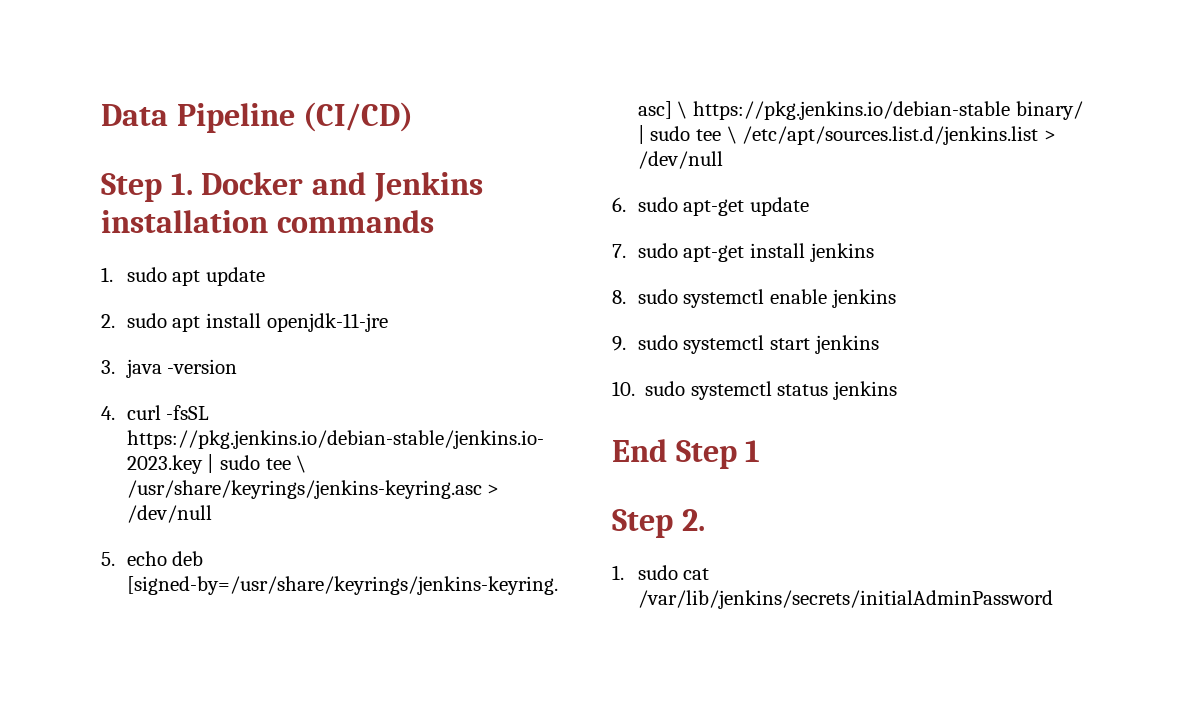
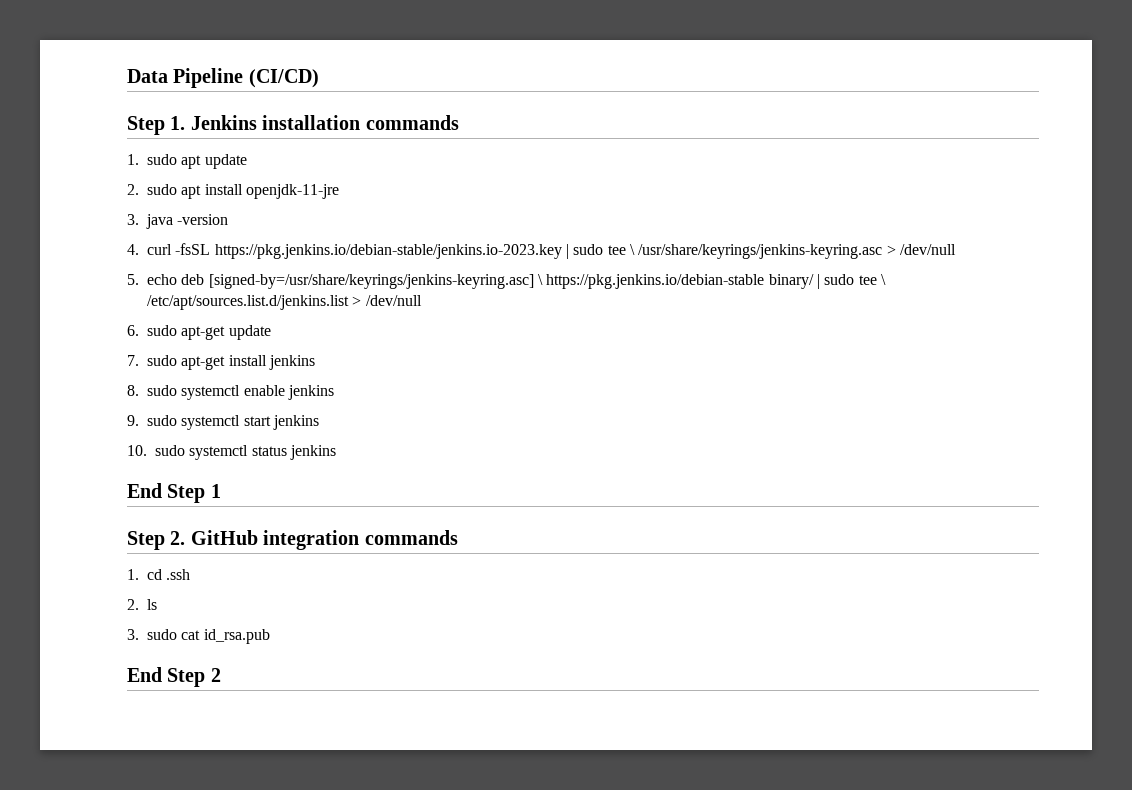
[201,172,366,195] Docker and -> (186, 123) none
[612,565,710,580] [637,590,1053,609] // 1. sudo cat /var/lib/jenkins/secrets/initialAdminPassword -> [190,530,458,550] [127,569,191,580] [127,599,157,610] [127,629,270,644] [127,667,221,687] GitHub integration commands // 1. cd .ssh // 2. ls // 3. sudo cat id_rsa.pub // End Step 2

